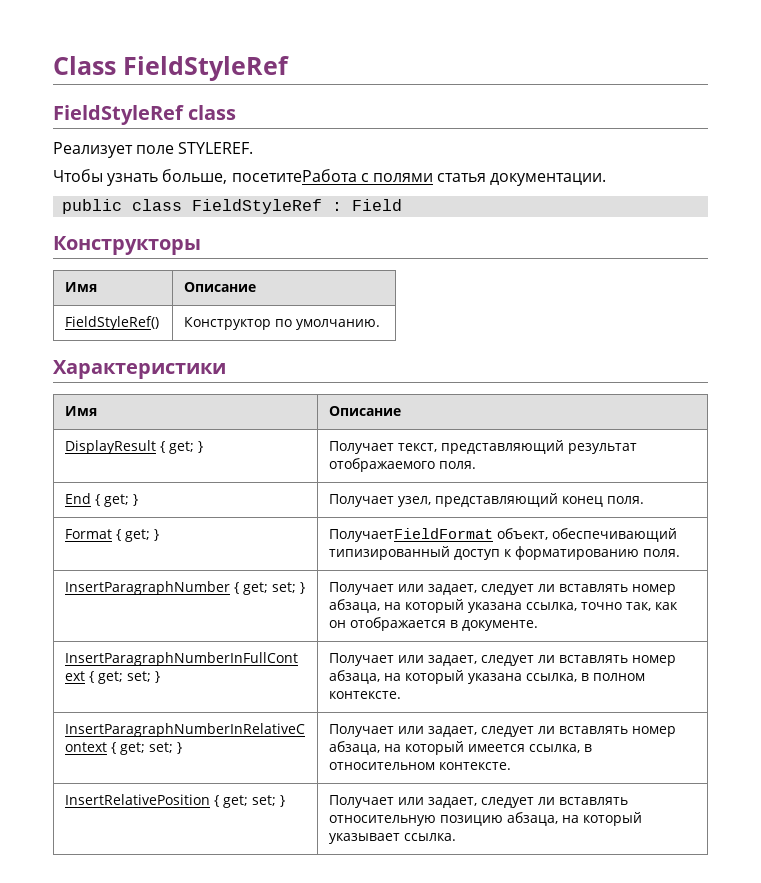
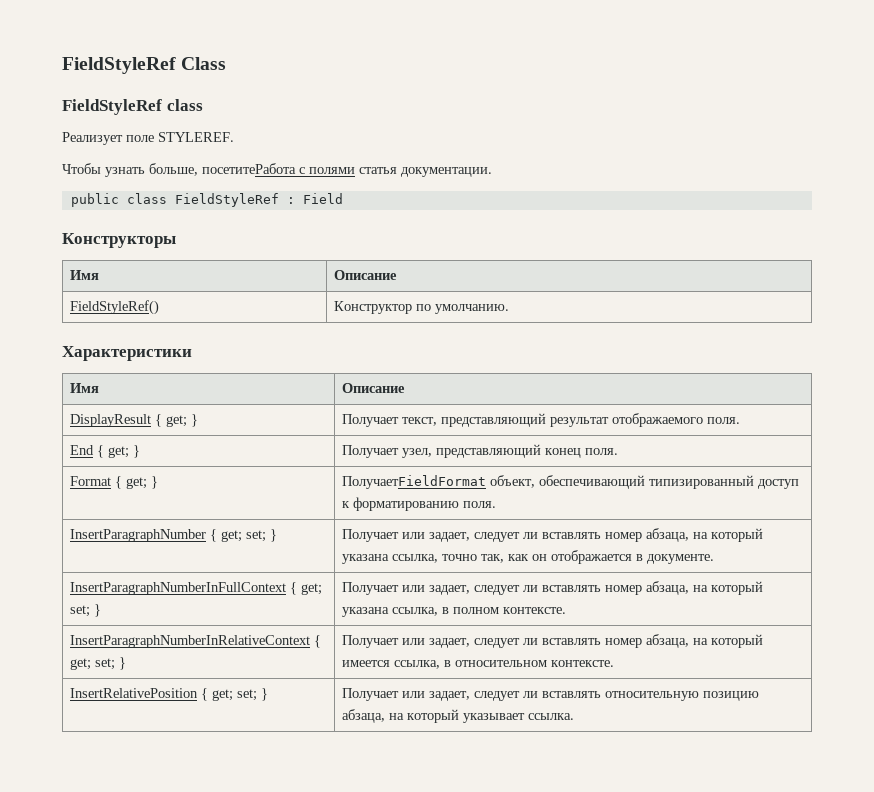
(53, 65) none -> [62,57,176,74] FieldStyleRef
[123,56,289,81] FieldStyleRef -> (227, 63) none

